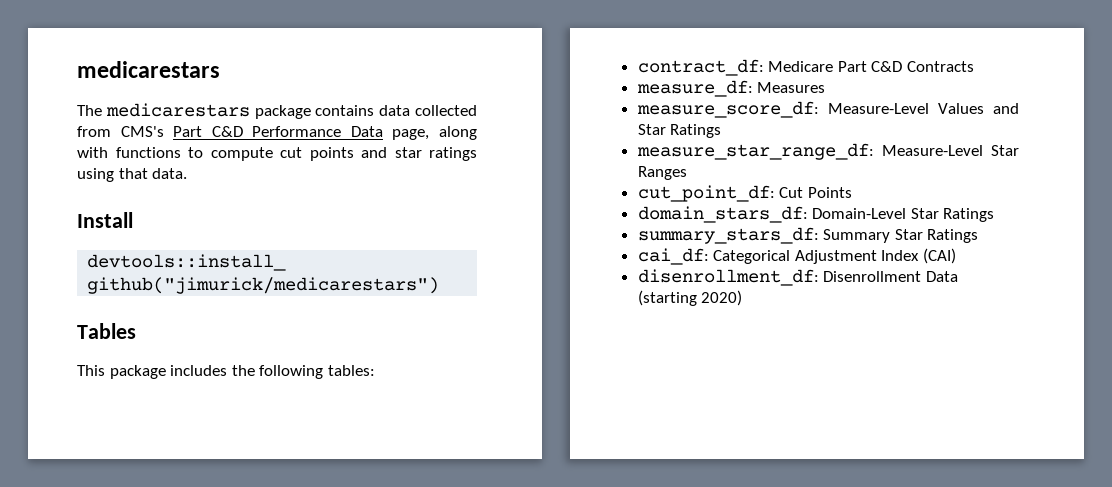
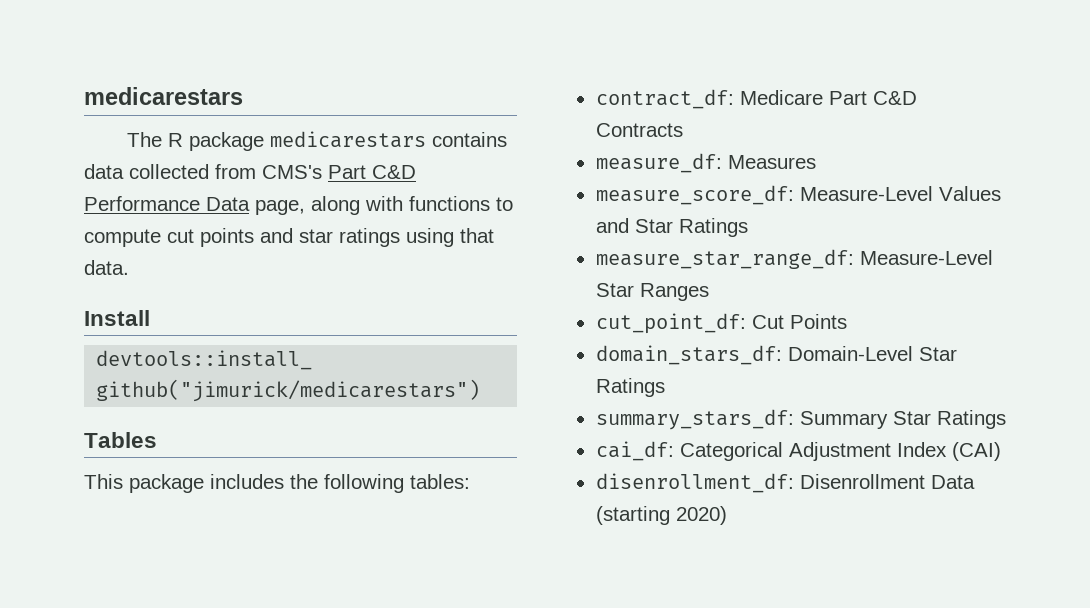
[105,103,311,119] medicarestars package -> [167,131,426,151] R package medicarestars

